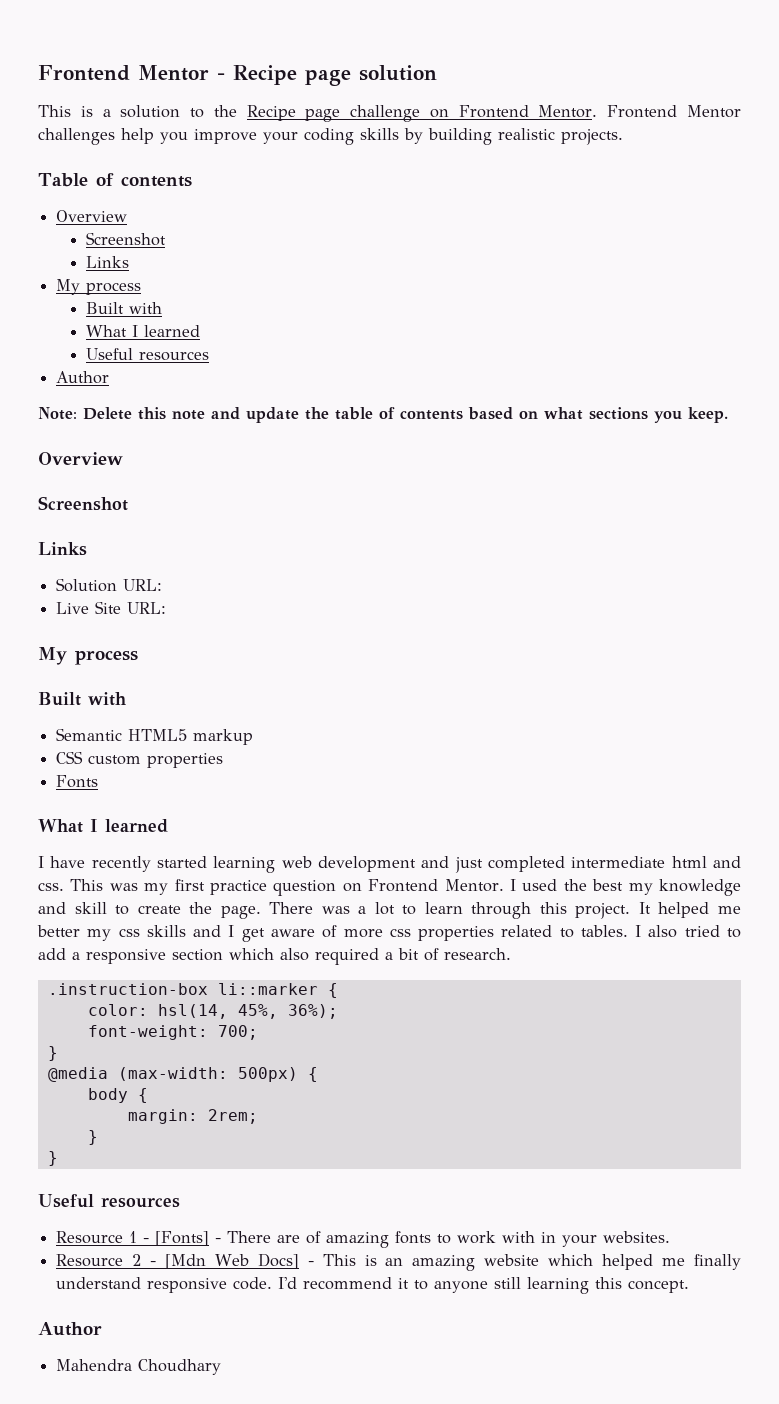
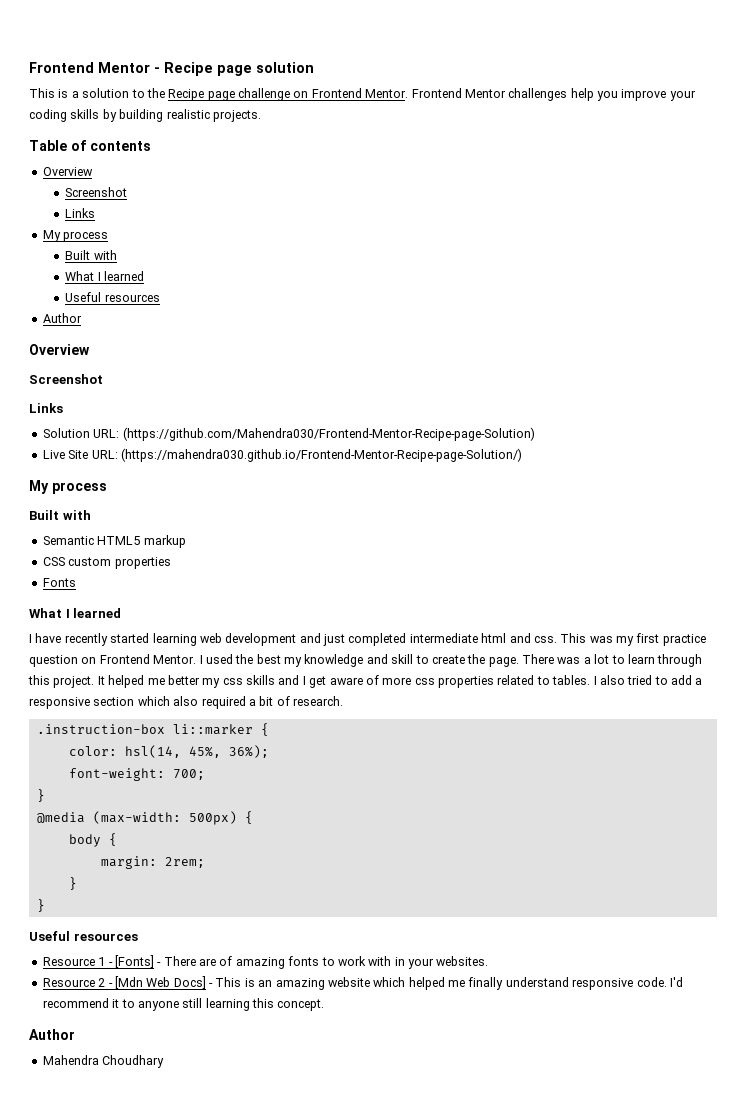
[38,407,728,423] // Note: Delete this note and update the table of contents based on what sections you keep. -> (82, 318) none
(163, 585) none -> [122,427,535,441] (https://github.com/Mahendra030/Frontend-Mentor-Recipe-page-Solution)
(167, 608) none -> [120,448,522,462] (https://mahendra030.github.io/Frontend-Mentor-Recipe-page-Solution/)

